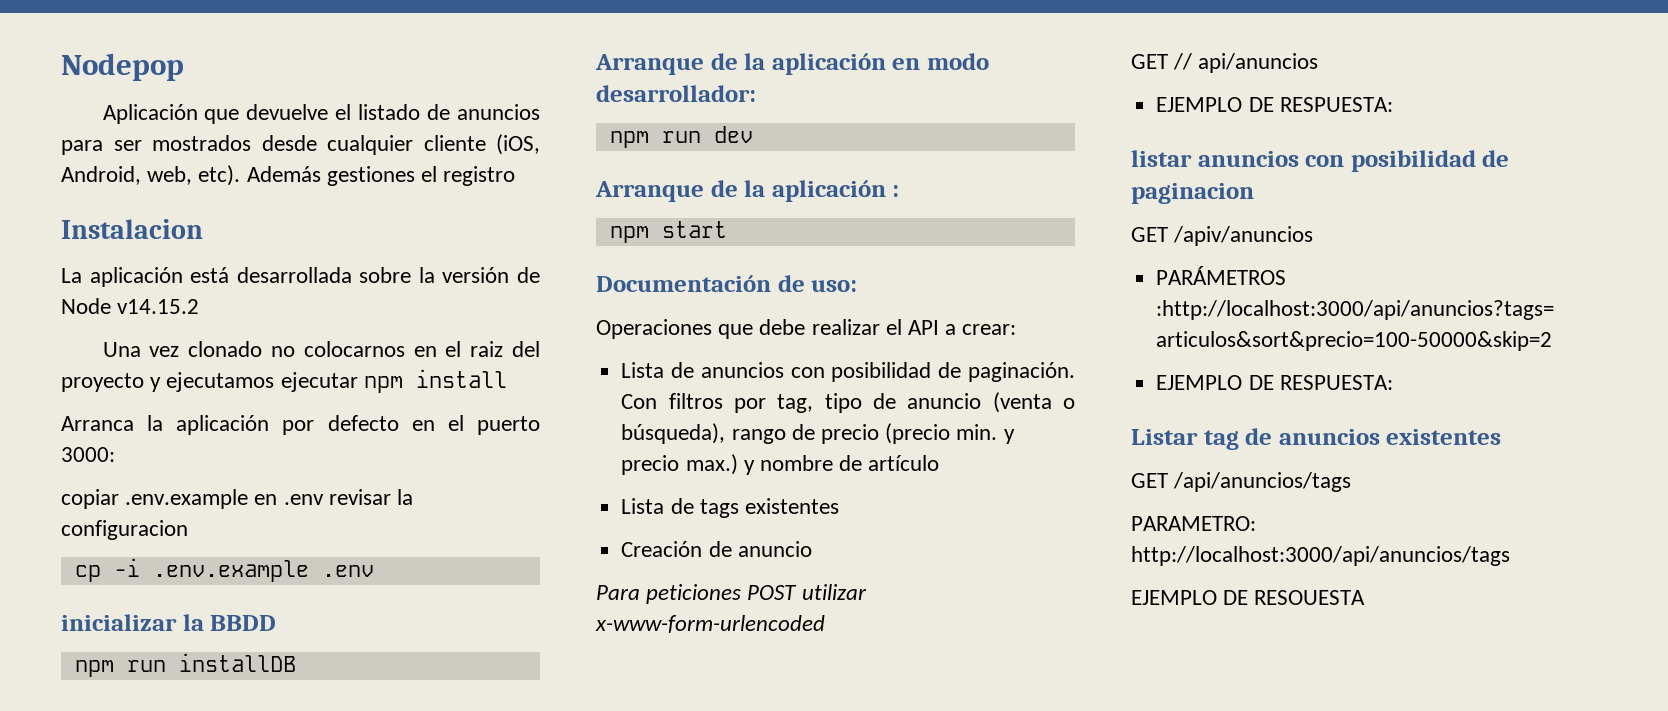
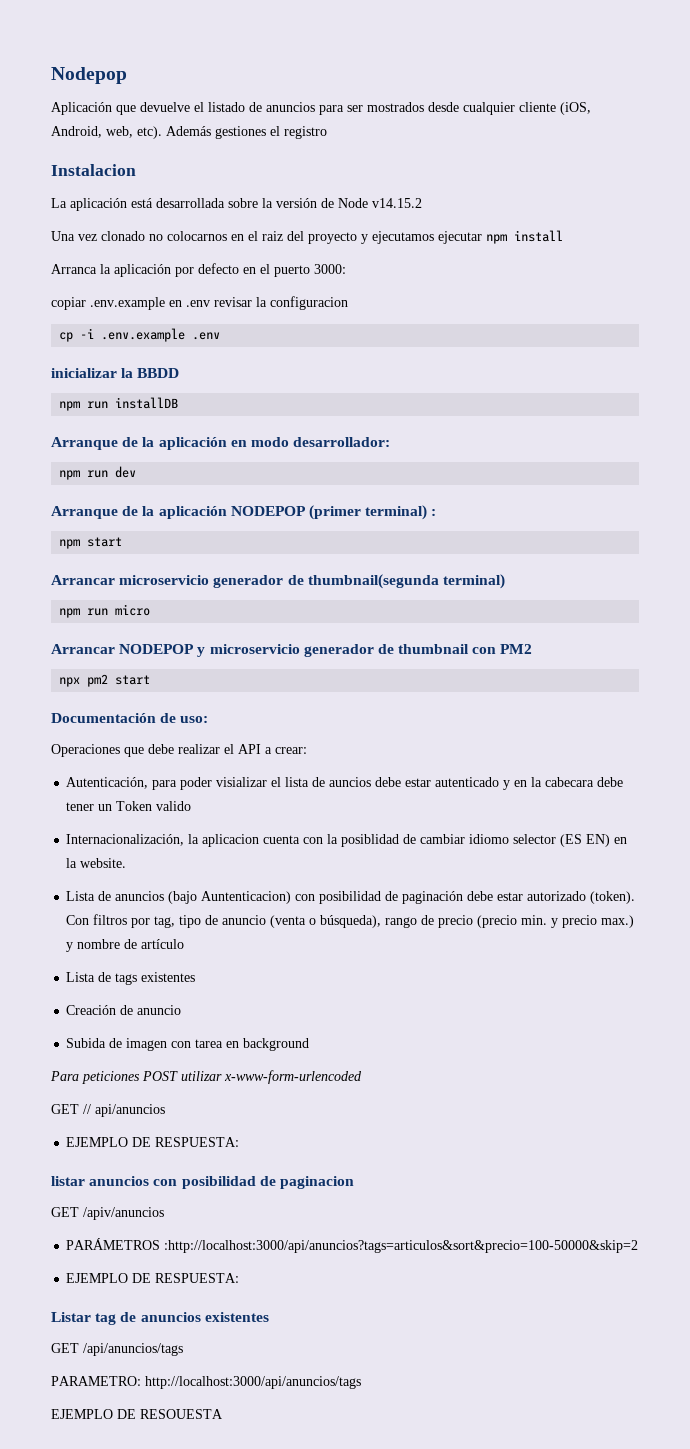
(886, 191) none -> [230,505,428,520] NODEPOP (primer terminal)
(727, 229) none -> [51,574,505,589] [59,604,151,618] [51,644,533,657] [59,674,151,687] // Arrancar microservicio generador de thumbnail(segunda terminal) // npm run micro // Arrancar NODEPOP y microservicio generador de thumbnail con PM2 // npx pm2 start
(1017, 329) none -> [66,777,624,790] [66,801,192,811] [66,834,628,847] [66,858,127,868] // Autenticación, para poder visializar el lista de auncios debe estar autenticado y en la cabecara debe tener un Token valido // Internacionalización, la aplicacion cuenta con la posiblidad de cambiar idiomo selector (ES EN) en la website.
[790,362,1075,382] con posibilidad de paginación. -> [168,891,636,904] (bajo Auntenticacion) con posibilidad de paginación debe estar autorizado (token).
(812, 549) none -> [66,1038,310,1051] // Subida de imagen con tarea en background

